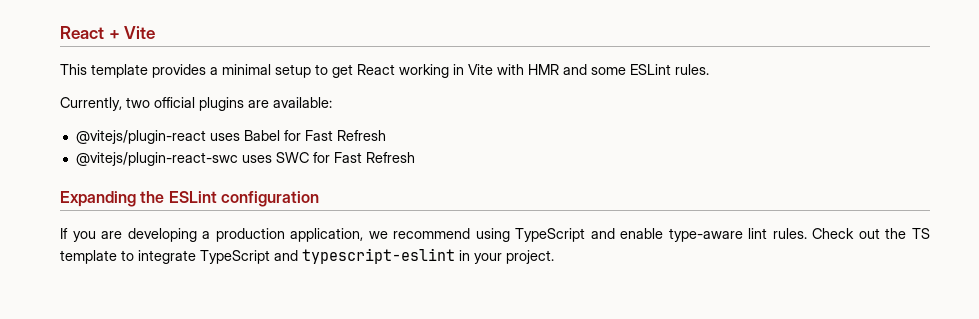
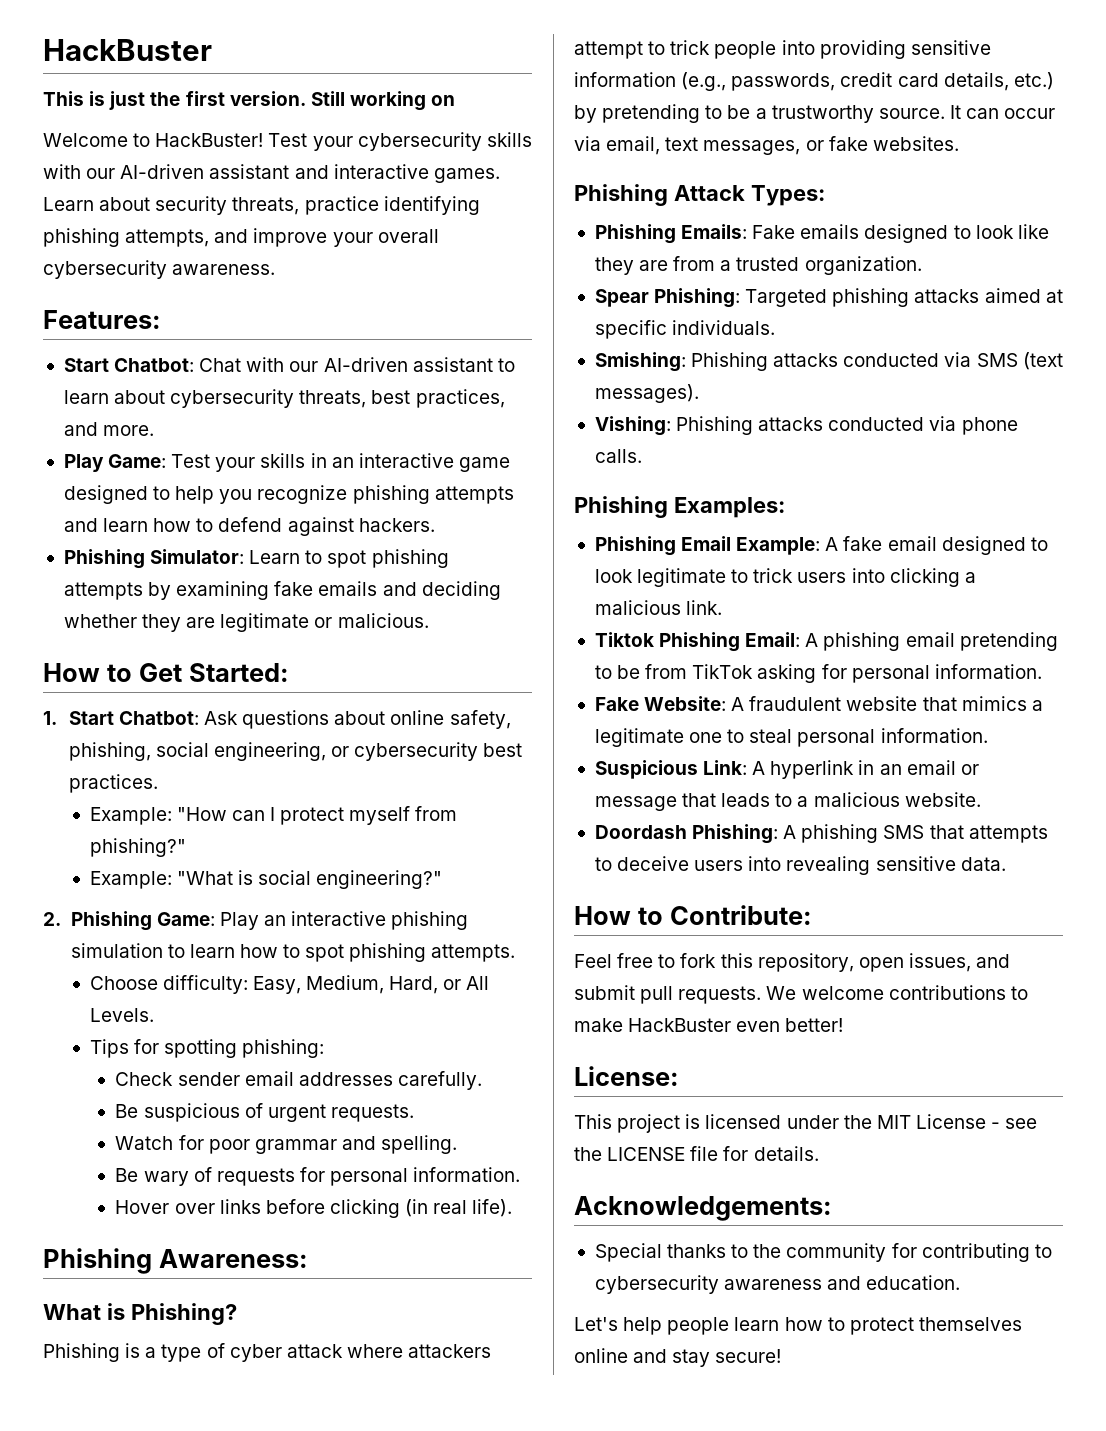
[60,26,156,39] [60,64,709,78] [60,97,332,111] [75,130,386,144] [75,152,415,166] [60,191,319,207] [60,228,930,242] [60,248,554,264] React + Vite // This template provides a minimal setup to get React working in Vite with HMR and some ESLint rules. // Currently, two official plugins are available: // @vitejs/plugin-react uses Babel for Fast Refresh // @vitejs/plugin-react-swc uses SWC for Fast Refresh // Expanding the ESLint configuration // If you are developing a production application, we recommend using TypeScript and enable type-aware lint rules. Check out the TS template to integrate TypeScript and typescript-eslint in your project. -> [43,39,212,61] [43,91,456,111] [43,132,532,151] [43,164,500,183] [43,196,480,215] [43,228,439,247] [43,260,276,279] [43,310,161,329] [63,357,515,372] [63,389,505,408] [63,422,155,436] [63,453,510,472] [63,485,514,504] [63,517,435,536] [63,549,449,569] [63,581,501,600] [63,613,429,632] [43,663,289,682] [43,710,511,729] [68,742,523,761] [68,774,158,793] [89,806,458,825] [89,838,186,857] [89,870,443,889] [43,911,469,931] [70,943,516,962] [89,975,490,994] [89,1008,154,1022] [89,1039,325,1058] [115,1071,482,1090] [115,1103,414,1122] [115,1135,458,1154] [115,1167,521,1186] [115,1199,513,1218] [43,1248,308,1274] [43,1303,237,1325] [43,1343,492,1362] [574,40,991,59] [574,72,1054,91] [574,104,1056,123] [574,136,959,155] [574,184,825,206] [594,224,1049,244] [594,256,922,275] [594,288,1063,308] [594,320,776,339] [594,352,1063,372] [594,384,699,403] [594,416,1018,436] [594,449,642,463] [574,496,785,518] [594,536,1048,556] [594,568,976,587] [594,600,723,615] [594,632,1058,652] [594,664,1042,683] [594,696,1043,711] [594,728,988,747] [594,760,979,779] [594,792,981,811] [594,824,1048,844] [594,856,1006,875] [574,905,812,925] [574,953,1011,972] [574,985,1028,1004] [574,1018,844,1032] [574,1066,679,1086] [574,1114,1038,1133] [574,1146,819,1161] [574,1196,832,1221] [594,1243,1052,1262] [594,1275,961,1294] [574,1317,1022,1335] [574,1348,782,1367] HackBuster // This is just the first version. Still working on // Welcome to HackBuster! Test your cybersecurity skills with our AI-driven assistant and interactive games. Learn about security threats, practice identifying phishing attempts, and improve your overall cybersecurity awareness. // Features: // Start Chatbot: Chat with our AI-driven assistant to learn about cybersecurity threats, best practices, and more. // Play Game: Test your skills in an interactive game designed to help you recognize phishing attempts and learn how to defend against hackers. // Phishing Simulator: Learn to spot phishing attempts by examining fake emails and deciding whether they are legitimate or malicious. // How to Get Started: // 1. Start Chatbot: Ask questions about online safety, phishing, social engineering, or cybersecurity best practices. // Example: "How can I protect myself from phishing?" // Example: "What is social engineering?" // 2. Phishing Game: Play an interactive phishing simulation to learn how to spot phishing attempts. // Choose difficulty: Easy, Medium, Hard, or All Levels. // Tips for spotting phishing: // Check sender email addresses carefully. // Be suspicious of urgent requests. // Watch for poor grammar and spelling. // Be wary of requests for personal information. // Hover over links before clicking (in real life). // Phishing Awareness: // What is Phishing? // Phishing is a type of cyber attack where attackers attempt to trick people into providing sensitive information (e.g., passwords, credit card details, etc.) by pretending to be a trustworthy source. It can occur via email, text messages, or fake websites. // Phishing Attack Types: // Phishing Emails: Fake emails designed to look like they are from a trusted organization. // Spear Phishing: Targeted phishing attacks aimed at specific individuals. // Smishing: Phishing attacks conducted via SMS (text messages). // Vishing: Phishing attacks conducted via phone calls. // Phishing Examples: // Phishing Email Example: A fake email designed to look legitimate to trick users into clicking a malicious link. // Tiktok Phishing Email: A phishing email pretending to be from TikTok asking for personal information. // Fake Website: A fraudulent website that mimics a legitimate one to steal personal information. // Suspicious Link: A hyperlink in an email or message that leads to a malicious website. // Doordash Phishing: A phishing SMS that attempts to deceive users into revealing sensitive data. // How to Contribute: // Feel free to fork this repository, open issues, and submit pull requests. We welcome contributions to make HackBuster even better! // License: // This project is licensed under the MIT License - see the LICENSE file for details. // Acknowledgements: // Special thanks to the community for contributing to cybersecurity awareness and education. // Let's help people learn how to protect themselves online and stay secure!

